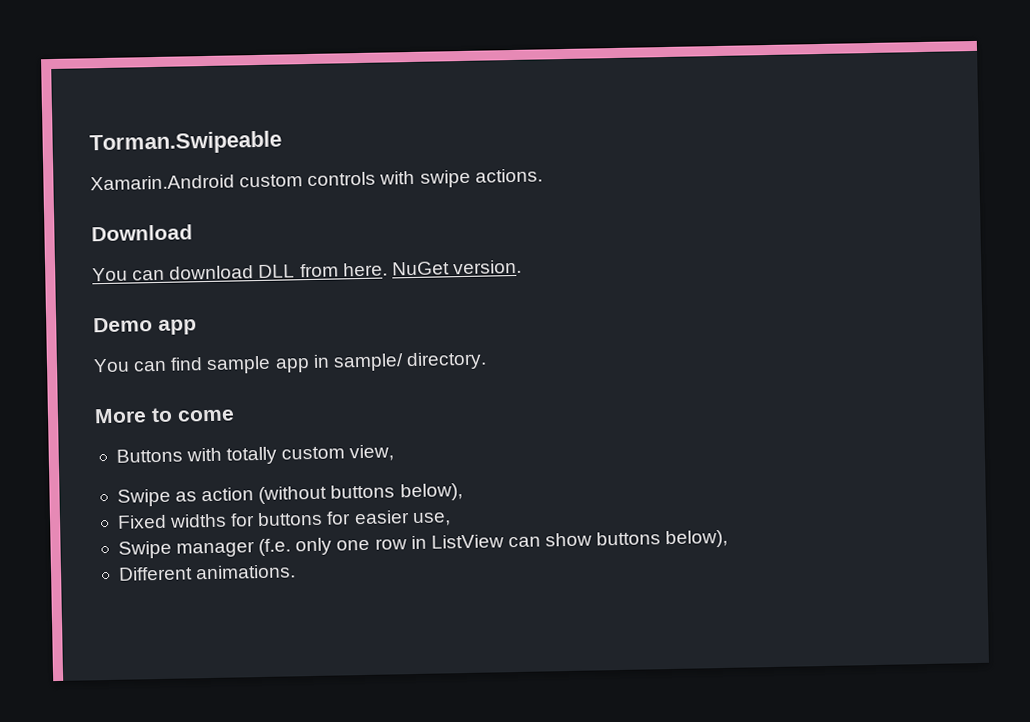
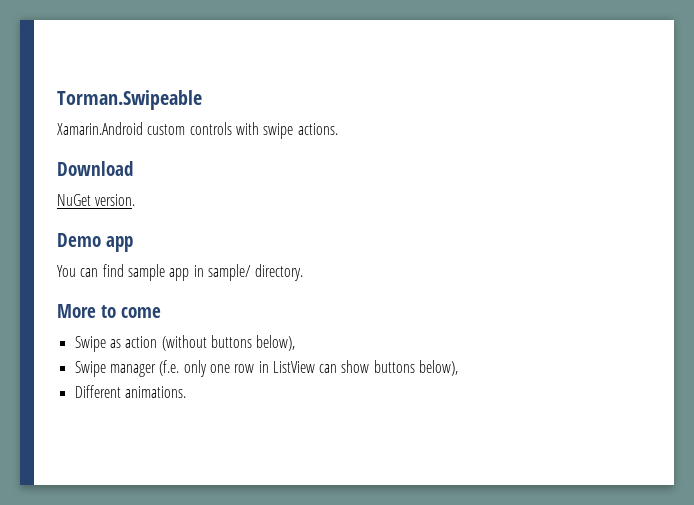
[92,262,388,282] You can download DLL from here. -> (133, 168) none
[115,444,395,465] // Buttons with totally custom view, -> (161, 312) none
[116,510,451,529] // Fixed widths for buttons for easier use, -> (296, 343) none

